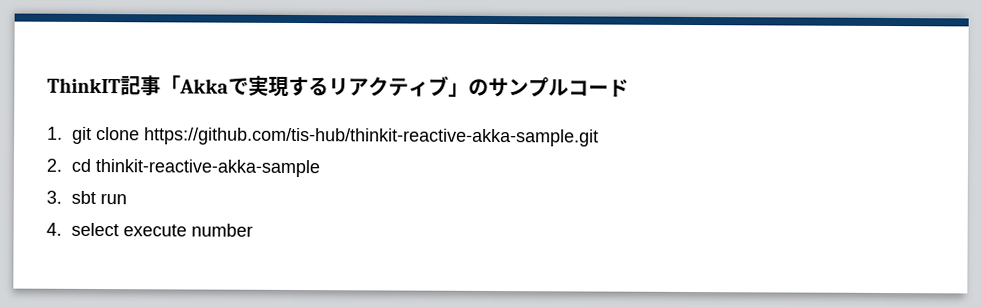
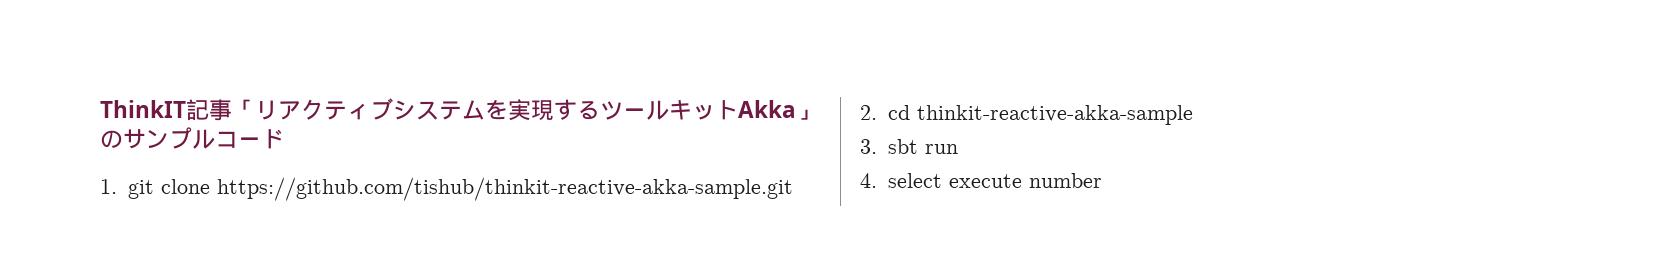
[179,75,449,97] Akkaで実現するリアクティブ -> [255,98,796,121] リアクティブシステムを実現するツールキットAkka
[143,127,599,147] https://github.com/tis-hub/thinkit-reactive-akka-sample.git -> [216,177,793,201] https://github.com/tishub/thinkit-reactive-akka-sample.git

